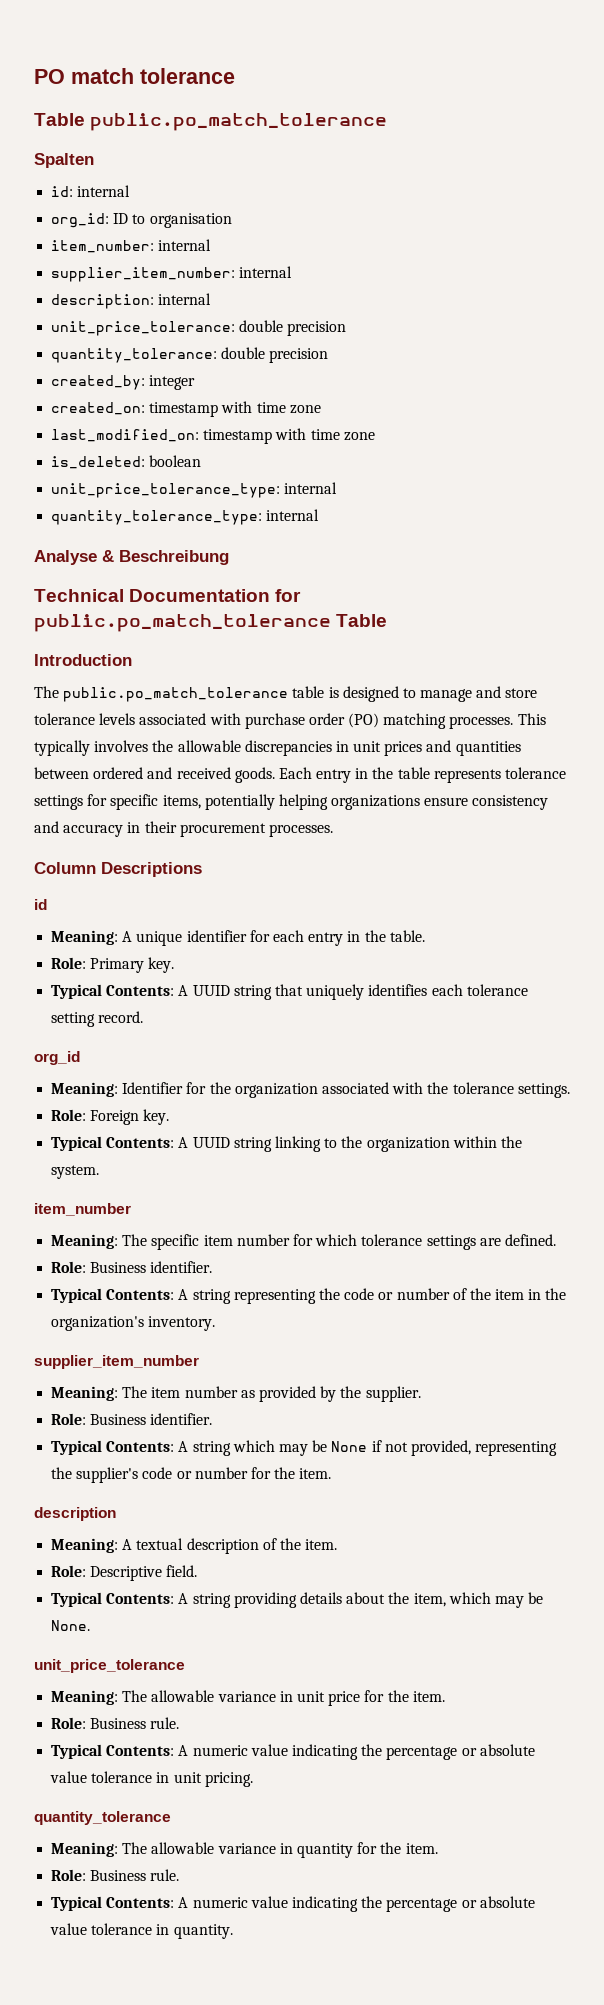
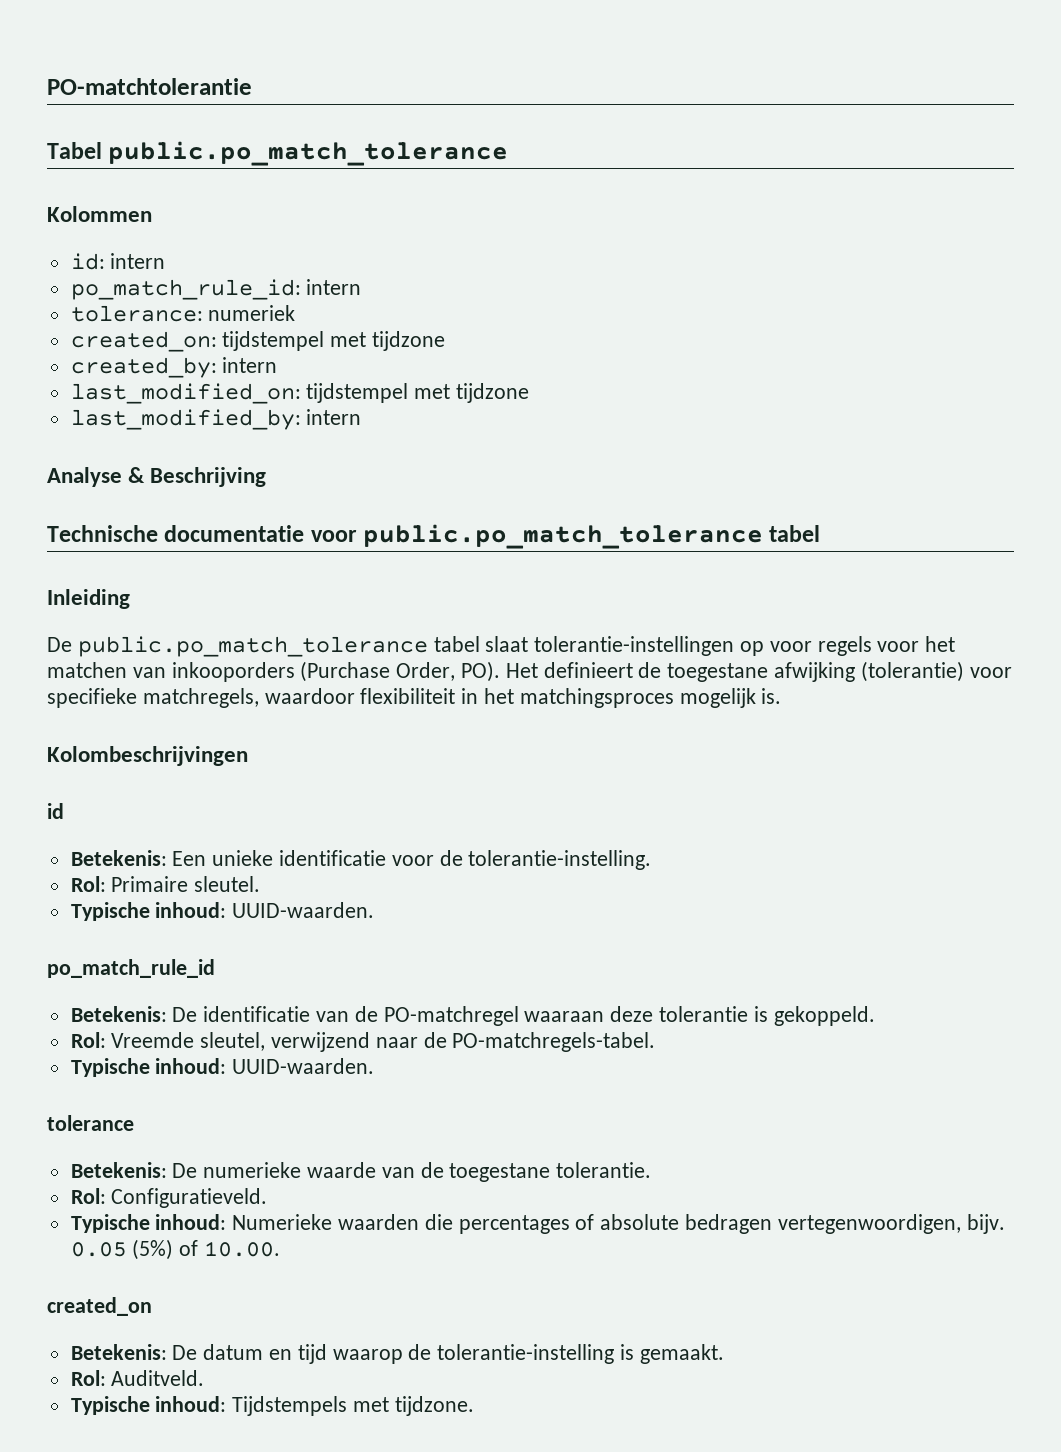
[34,68,235,84] [34,113,85,126] PO match tolerance // Table -> [47,78,252,95] [47,142,102,159] PO-matchtolerantie // Tabel
[34,153,94,168] Spalten -> [47,206,152,222] Kolommen
[77,185,131,197] [51,213,232,228] [51,239,212,253] [51,266,293,282] [51,293,212,309] [51,320,347,336] [51,347,329,363] [51,375,196,390] [51,401,321,417] [51,428,375,444] [51,455,202,469] [51,482,338,498] [51,509,320,525] [34,550,229,565] [34,589,302,602] [34,614,388,632] [34,654,132,666] [34,686,538,702] [34,713,546,729] [34,740,521,756] [34,767,567,783] [34,794,549,810] [34,821,333,837] [34,862,202,877] [34,899,47,910] [51,930,425,946] [51,957,175,973] [51,984,528,1000] [51,1011,144,1027] [34,1051,80,1065] [51,1082,570,1098] [51,1109,170,1125] [51,1136,522,1152] [51,1165,100,1179] [34,1203,131,1216] [51,1234,556,1250] [51,1261,213,1273] [51,1288,567,1304] [51,1316,216,1331] [34,1355,199,1369] [51,1386,421,1402] [51,1413,213,1425] [51,1440,558,1456] [51,1467,332,1483] [34,1507,116,1521] [51,1538,338,1554] [51,1565,198,1581] [51,1592,544,1608] [51,1620,91,1631] [34,1659,185,1673] [51,1690,445,1706] [51,1717,180,1729] [51,1744,535,1760] [50,1771,253,1787] [34,1811,171,1825] [51,1842,438,1858] [51,1869,180,1881] [51,1896,535,1912] [50,1923,233,1939] internal // org_id: ID to organisation // item_number: internal // supplier_item_number: internal // description: internal // unit_price_tolerance: double precision // quantity_tolerance: double precision // created_by: integer // created_on: timestamp with time zone // last_modified_on: timestamp with time zone // is_deleted: boolean // unit_price_tolerance_type: internal // quantity_tolerance_type: internal // Analyse & Beschreibung // Technical Documentation for public.po_match_tolerance Table // Introduction // The public.po_match_tolerance table is designed to manage and store tolerance levels associated with purchase order (PO) matching processes. This typically involves the allowable discrepancies in unit prices and quantities between ordered and received goods. Each entry in the table represents tolerance settings for specific items, potentially helping organizations ensure consistency and accuracy in their procurement processes. // Column Descriptions // id // Meaning: A unique identifier for each entry in the table. // Role: Primary key. // Typical Contents: A UUID string that uniquely identifies each tolerance setting record. // org_id // Meaning: Identifier for the organization associated with the tolerance settings. // Role: Foreign key. // Typical Contents: A UUID string linking to the organization within the system. // item_number // Meaning: The specific item number for which tolerance settings are defined. // Role: Business identifier. // Typical Contents: A string representing the code or number of the item in the organization's inventory. // supplier_item_number // Meaning: The item number as provided by the supplier. // Role: Business identifier. // Typical Contents: A string which may be None if not provided, representing the supplier's code or number for the item. // description // Meaning: A textual description of the item. // Role: Descriptive field. // Typical Contents: A string providing details about the item, which may be None. // unit_price_tolerance // Meaning: The allowable variance in unit price for the item. // Role: Business rule. // Typical Contents: A numeric value indicating the percentage or absolute value tolerance in unit pricing. // quantity_tolerance // Meaning: The allowable variance in quantity for the item. // Role: Business rule. // Typical Contents: A numeric value indicating the percentage or absolute value tolerance in quantity. -> [110,253,166,269] [70,279,362,300] [70,305,296,322] [70,331,446,352] [70,357,278,378] [70,383,530,404] [70,409,362,430] [47,467,267,487] [47,524,821,549] [47,589,130,609] [47,636,956,657] [47,661,1012,682] [47,688,782,708] [47,746,248,766] [47,803,64,819] [70,850,652,870] [70,876,261,892] [70,902,375,921] [47,959,215,978] [70,1006,875,1026] [70,1032,656,1052] [70,1058,375,1077] [47,1115,134,1131] [70,1162,652,1182] [70,1188,268,1208] [70,1214,1005,1234] [70,1239,281,1260] [47,1297,152,1316] [70,1344,724,1364] [70,1370,205,1386] [70,1396,474,1416] intern // po_match_rule_id: intern // tolerance: numeriek // created_on: tijdstempel met tijdzone // created_by: intern // last_modified_on: tijdstempel met tijdzone // last_modified_by: intern // Analyse & Beschrijving // Technische documentatie voor public.po_match_tolerance tabel // Inleiding // De public.po_match_tolerance tabel slaat tolerantie-instellingen op voor regels voor het matchen van inkooporders (Purchase Order, PO). Het definieert de toegestane afwijking (tolerantie) voor specifieke matchregels, waardoor flexibiliteit in het matchingsproces mogelijk is. // Kolombeschrijvingen // id // Betekenis: Een unieke identificatie voor de tolerantie-instelling. // Rol: Primaire sleutel. // Typische inhoud: UUID-waarden. // po_match_rule_id // Betekenis: De identificatie van de PO-matchregel waaraan deze tolerantie is gekoppeld. // Rol: Vreemde sleutel, verwijzend naar de PO-matchregels-tabel. // Typische inhoud: UUID-waarden. // tolerance // Betekenis: De numerieke waarde van de toegestane tolerantie. // Rol: Configuratieveld. // Typische inhoud: Numerieke waarden die percentages of absolute bedragen vertegenwoordigen, bijv. 0.05 (5%) of 10.00. // created_on // Betekenis: De datum en tijd waarop de tolerantie-instelling is gemaakt. // Rol: Auditveld. // Typische inhoud: Tijdstempels met tijdzone.

